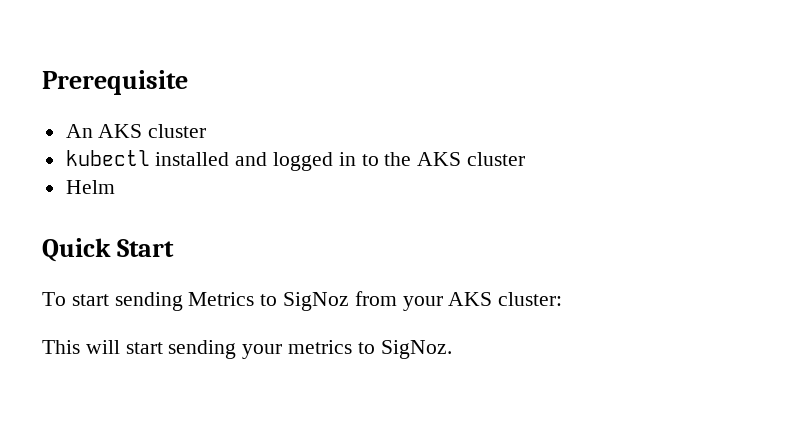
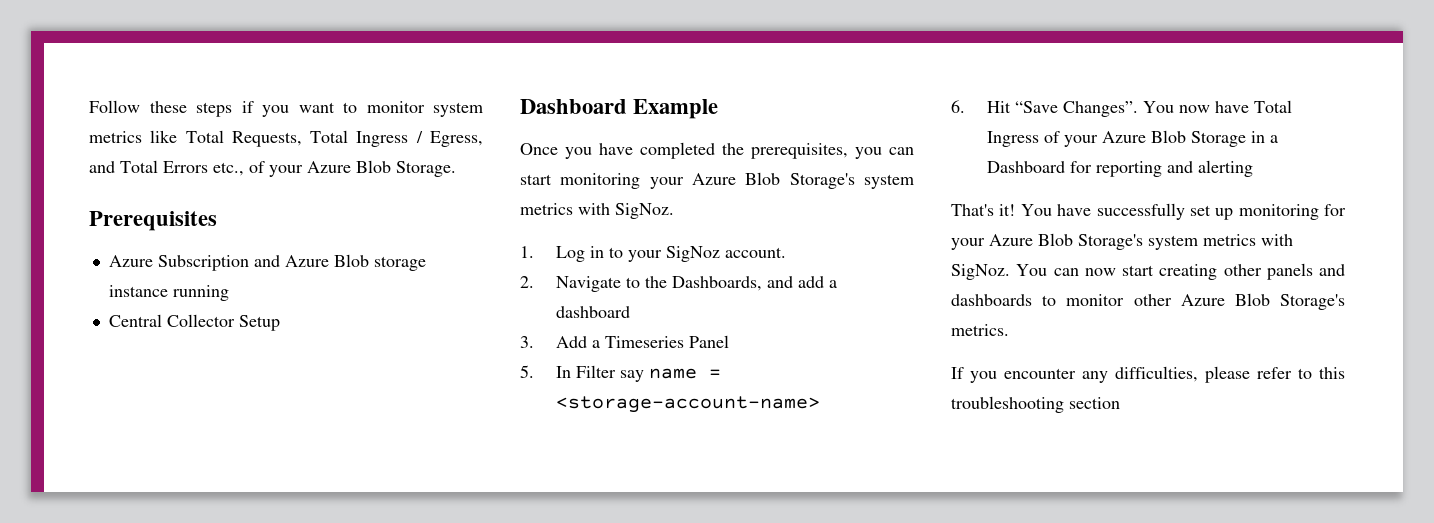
[42,70,188,95] [65,124,207,138] [65,150,526,171] [65,180,115,194] [42,238,175,262] [42,291,563,311] [42,340,452,359] Prerequisite // An AKS cluster // kubectl installed and logged in to the AKS cluster // Helm // Quick Start // To start sending Metrics to SigNoz from your AKS cluster: // This will start sending your metrics to SigNoz. -> [89,100,483,117] [89,130,483,147] [89,160,456,177] [89,211,217,231] [108,254,426,271] [108,285,229,301] [108,314,280,331] [520,99,719,119] [520,142,914,159] [520,172,914,189] [520,203,674,219] [520,246,786,262] [520,276,837,292] [555,306,630,318] [520,335,729,348] [520,365,721,382] [555,396,820,413] [951,100,1292,117] [986,130,1278,147] [986,160,1253,177] [951,203,1346,220] [951,233,1293,250] [951,263,1345,280] [951,293,1345,310] [951,324,1009,336] [951,366,1345,383] [951,396,1120,413] Follow these steps if you want to monitor system metrics like Total Requests, Total Ingress / Egress, and Total Errors etc., of your Azure Blob Storage. // Prerequisites // Azure Subscription and Azure Blob storage instance running // Central Collector Setup // Dashboard Example // Once you have completed the prerequisites, you can start monitoring your Azure Blob Storage's system metrics with SigNoz. // 1. Log in to your SigNoz account. // 2. Navigate to the Dashboards, and add a dashboard // 3. Add a Timeseries Panel // 5. In Filter say name = <storage-account-name> // 6. Hit “Save Changes”. You now have Total Ingress of your Azure Blob Storage in a Dashboard for reporting and alerting // That's it! You have successfully set up monitoring for your Azure Blob Storage's system metrics with SigNoz. You can now start creating other panels and dashboards to monitor other Azure Blob Storage's metrics. // If you encounter any difficulties, please refer to this troubleshooting section

